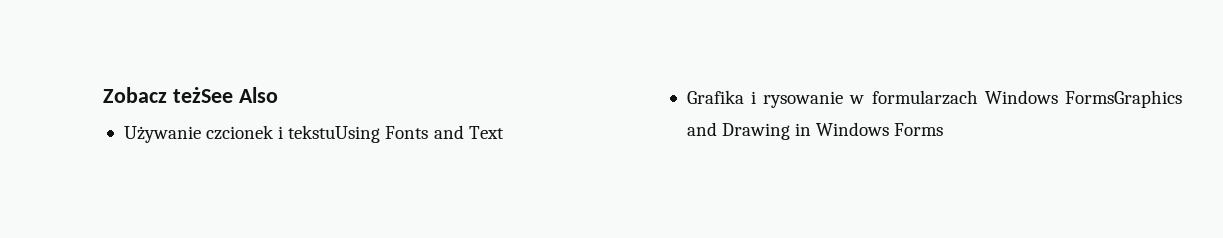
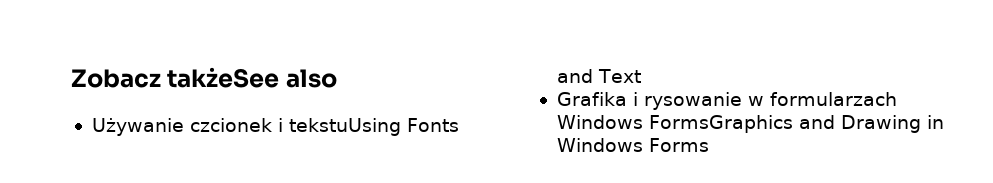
[172,87,278,103] teżSee Also -> [167,67,337,88] takżeSee also

